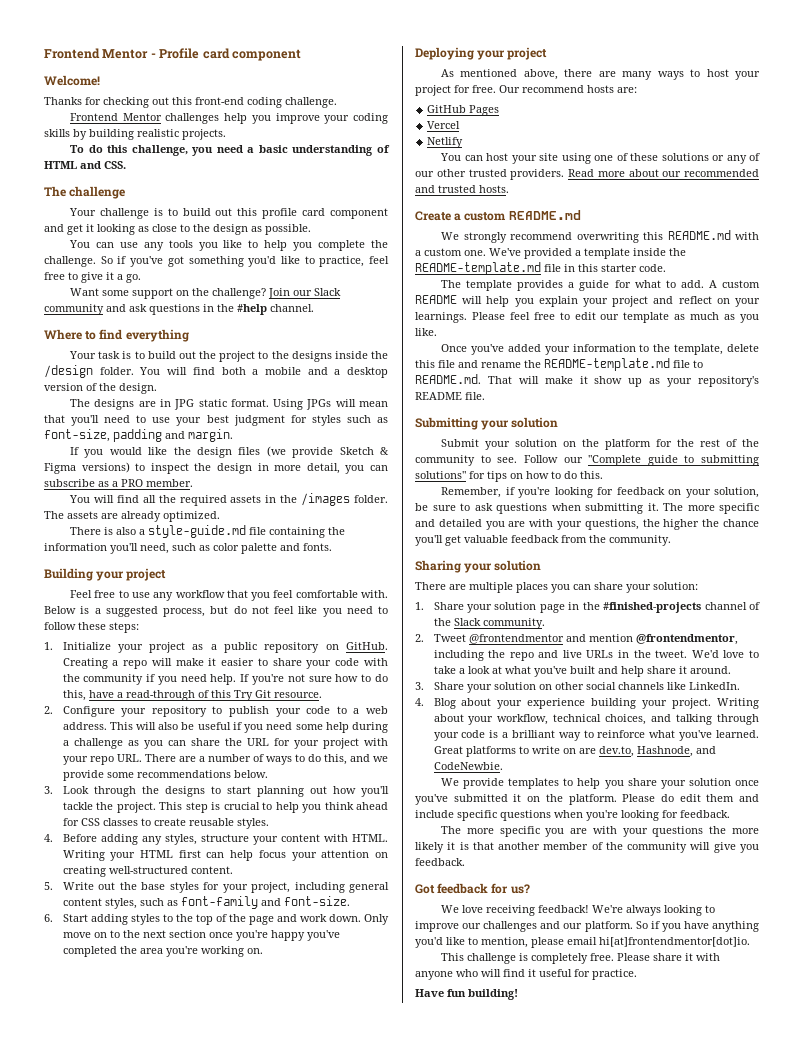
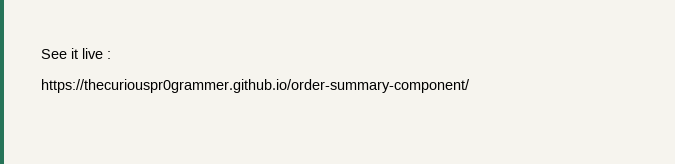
[44,48,301,61] [44,75,100,86] [44,97,337,108] [70,113,388,124] [44,129,226,140] [70,145,391,156] [44,161,126,169] [44,186,126,199] [69,208,388,219] [44,224,311,235] [69,240,388,251] [44,256,389,267] [44,272,141,283] [70,288,342,299] [44,304,314,315] [44,329,189,342] [69,351,388,362] [44,365,388,378] [44,383,157,394] [70,399,388,410] [44,415,388,426] [44,429,233,442] [70,446,389,458] [44,462,388,474] [44,479,193,487] [69,493,388,506] [44,511,220,522] [70,525,346,538] [44,543,332,554] [44,568,167,581] [70,590,388,601] [44,606,388,617] [44,622,139,633] [44,642,388,653] [62,658,388,669] [62,674,388,685] [62,690,322,701] [44,706,388,717] [62,722,388,733] [62,738,389,749] [62,754,389,765] [62,770,268,781] [44,786,390,797] [62,802,388,813] [62,818,269,829] [44,834,388,845] [62,850,388,861] [62,866,233,877] [44,882,389,893] [62,896,350,909] [44,914,389,925] [62,930,340,941] [62,946,263,957] [415,47,548,60] [441,69,760,80] [415,85,637,96] [427,105,500,116] [427,121,461,129] [427,137,464,148] [440,153,761,164] [415,169,759,180] [415,185,509,193] [415,210,581,221] [441,230,759,243] [415,248,686,259] [415,262,666,275] [441,280,760,291] [415,295,760,307] [415,312,759,323] [415,328,437,336] [441,344,759,355] [415,358,703,371] [415,374,759,387] [415,392,485,400] [415,417,559,430] [441,439,759,450] [415,455,759,466] [415,471,603,482] [441,487,759,498] [415,503,759,514] [415,519,759,530] [415,535,671,546] [415,560,542,573] [415,582,698,593] [415,602,760,613] [433,618,545,629] [415,634,738,645] [433,650,759,661] [433,666,731,677] [415,682,740,693] [415,698,759,709] [433,714,759,725] [433,730,759,741] [433,746,716,757] [433,762,503,770] [441,778,759,789] [415,794,759,805] [415,810,730,821] [441,826,760,837] [415,842,759,853] [415,858,465,866] [415,883,530,894] [441,905,716,916] [415,921,759,932] [415,937,750,948] [441,953,721,964] [415,969,637,980] [415,989,518,1000] Frontend Mentor - Profile card component // Welcome! // Thanks for checking out this front-end coding challenge. // Frontend Mentor challenges help you improve your coding skills by building realistic projects. // To do this challenge, you need a basic understanding of HTML and CSS. // The challenge // Your challenge is to build out this profile card component and get it looking as close to the design as possible. // You can use any tools you like to help you complete the challenge. So if you've got something you'd like to practice, feel free to give it a go. // Want some support on the challenge? Join our Slack community and ask questions in the #help channel. // Where to find everything // Your task is to build out the project to the designs inside the /design folder. You will find both a mobile and a desktop version of the design. // The designs are in JPG static format. Using JPGs will mean that you'll need to use your best judgment for styles such as font-size, padding and margin. // If you would like the design files (we provide Sketch & Figma versions) to inspect the design in more detail, you can subscribe as a PRO member. // You will find all the required assets in the /images folder. The assets are already optimized. // There is also a style-guide.md file containing the information you'll need, such as color palette and fonts. // Building your project // Feel free to use any workflow that you feel comfortable with. Below is a suggested process, but do not feel like you need to follow these steps: // 1. Initialize your project as a public repository on GitHub. Creating a repo will make it easier to share your code with the community if you need help. If you're not sure how to do this, have a read-through of this Try Git resource. // 2. Configure your repository to publish your code to a web address. This will also be useful if you need some help during a challenge as you can share the URL for your project with your repo URL. There are a number of ways to do this, and we provide some recommendations below. // 3. Look through the designs to start planning out how you'll tackle the project. This step is crucial to help you think ahead for CSS classes to create reusable styles. // 4. Before adding any styles, structure your content with HTML. Writing your HTML first can help focus your attention on creating well-structured content. // 5. Write out the base styles for your project, including general content styles, such as font-family and font-size. // 6. Start adding styles to the top of the page and work down. Only move on to the next section once you're happy you've completed the area you're working on. // Deploying your project // As mentioned above, there are many ways to host your project for free. Our recommend hosts are: // GitHub Pages // Vercel // Netlify // You can host your site using one of these solutions or any of our other trusted providers. Read more about our recommended and trusted hosts. // Create a custom README.md // We strongly recommend overwriting this README.md with a custom one. We've provided a template inside the README-template.md file in this starter code. // The template provides a guide for what to add. A custom README will help you explain your project and reflect on your learnings. Please feel free to edit our template as much as you like. // Once you've added your information to the template, delete this file and rename the README-template.md file to README.md. That will make it show up as your repository's README file. // Submitting your solution // Submit your solution on the platform for the rest of the community to see. Follow our "Complete guide to submitting solutions" for tips on how to do this. // Remember, if you're looking for feedback on your solution, be sure to ask questions when submitting it. The more specific and detailed you are with your questions, the higher the chance you'll get valuable feedback from the community. // Sharing your solution // There are multiple places you can share your solution: // 1. Share your solution page in the #finished-projects channel of the Slack community. // 2. Tweet @frontendmentor and mention @frontendmentor, including the repo and live URLs in the tweet. We'd love to take a look at what you've built and help share it around. // 3. Share your solution on other social channels like LinkedIn. // 4. Blog about your experience building your project. Writing about your workflow, technical choices, and talking through your code is a brilliant way to reinforce what you've learned. Great platforms to write on are dev.to, Hashnode, and CodeNewbie. // We provide templates to help you share your solution once you've submitted it on the platform. Please do edit them and include specific questions when you're looking for feedback. // The more specific you are with your questions the more likely it is that another member of the community will give you feedback. // Got feedback for us? // We love receiving feedback! We're always looking to improve our challenges and our platform. So if you have anything you'd like to mention, please email hi[at]frontendmentor[dot]io. // This challenge is completely free. Please share it with anyone who will find it useful for practice. // Have fun building! -> [41,48,111,59] [41,79,470,93] See it live : // https://thecuriouspr0grammer.github.io/order-summary-component/

